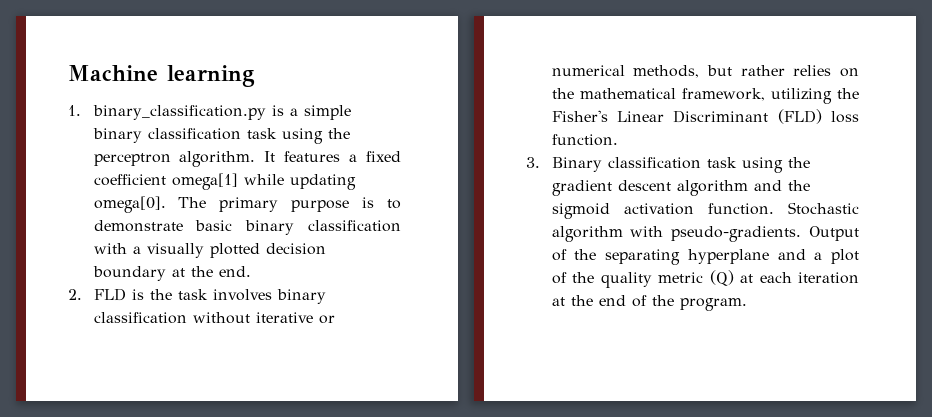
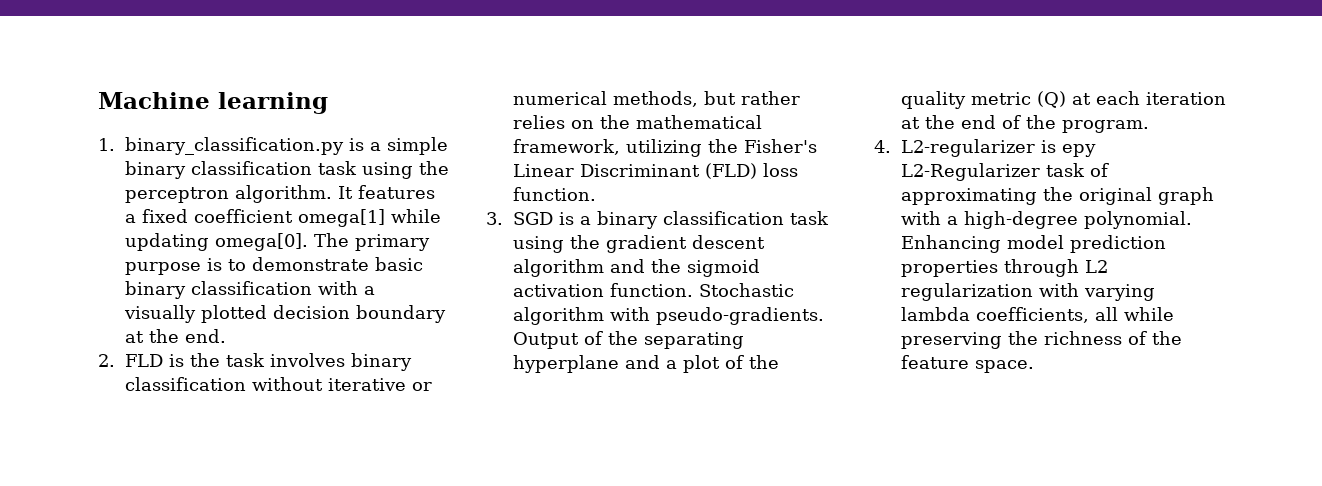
[551,157,602,172] Binary -> [513,211,659,229] SGD is a binary
(747, 304) none -> [874,139,1097,157] [901,163,1110,181] [901,187,1215,205] [901,211,1193,229] [901,235,1167,253] [901,259,1109,277] [901,283,1156,301] [901,307,1175,323] [901,331,1183,349] [901,355,1035,373] // 4. L2-regularizer is еру L2-Regularizer task of approximating the original graph with a high-degree polynomial. Enhancing model prediction properties through L2 regularization with varying lambda coefficients, all while preserving the richness of the feature space.

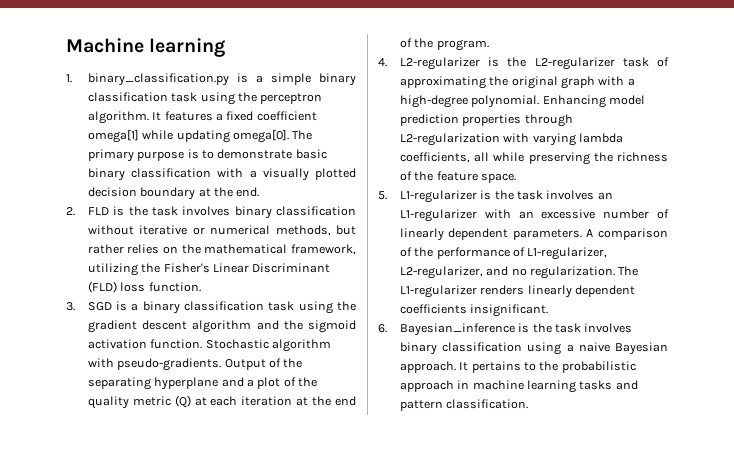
[1062,144,1097,157] [901,163,1041,181] еру L2-Regularizer -> [507,57,615,70] the L2-regularizer
[1085,260,1109,273] [901,283,1034,301] L2 regularization -> [399,133,500,146] L2-regularization
(1035, 366) none -> [378,190,613,203] [399,209,669,222] [399,228,668,241] [399,247,608,260] [399,266,639,279] [399,285,635,298] [399,304,549,317] [378,323,633,336] [399,342,668,355] [399,361,636,373] [399,380,638,393] [399,399,529,411] // 5. L1-regularizer is the task involves an L1-regularizer with an excessive number of linearly dependent parameters. A comparison of the performance of L1-regularizer, L2-regularizer, and no regularization. The L1-regularizer renders linearly dependent coefficients insignificant. // 6. Bayesian_inference is the task involves binary classification using a naive Bayesian approach. It pertains to the probabilistic approach in machine learning tasks and pattern classification.

